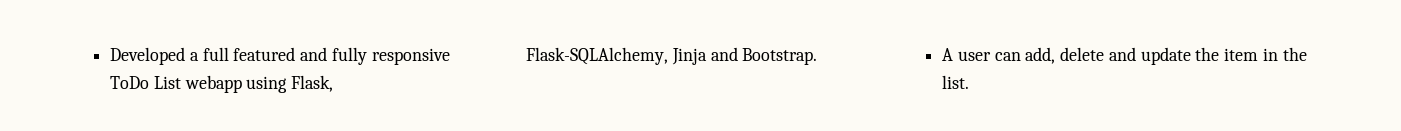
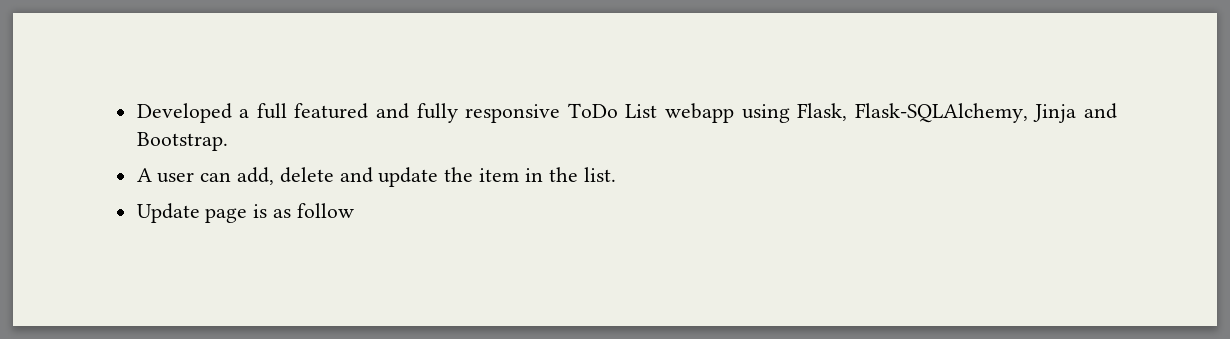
(970, 82) none -> [136,203,354,223] // Update page is as follow

